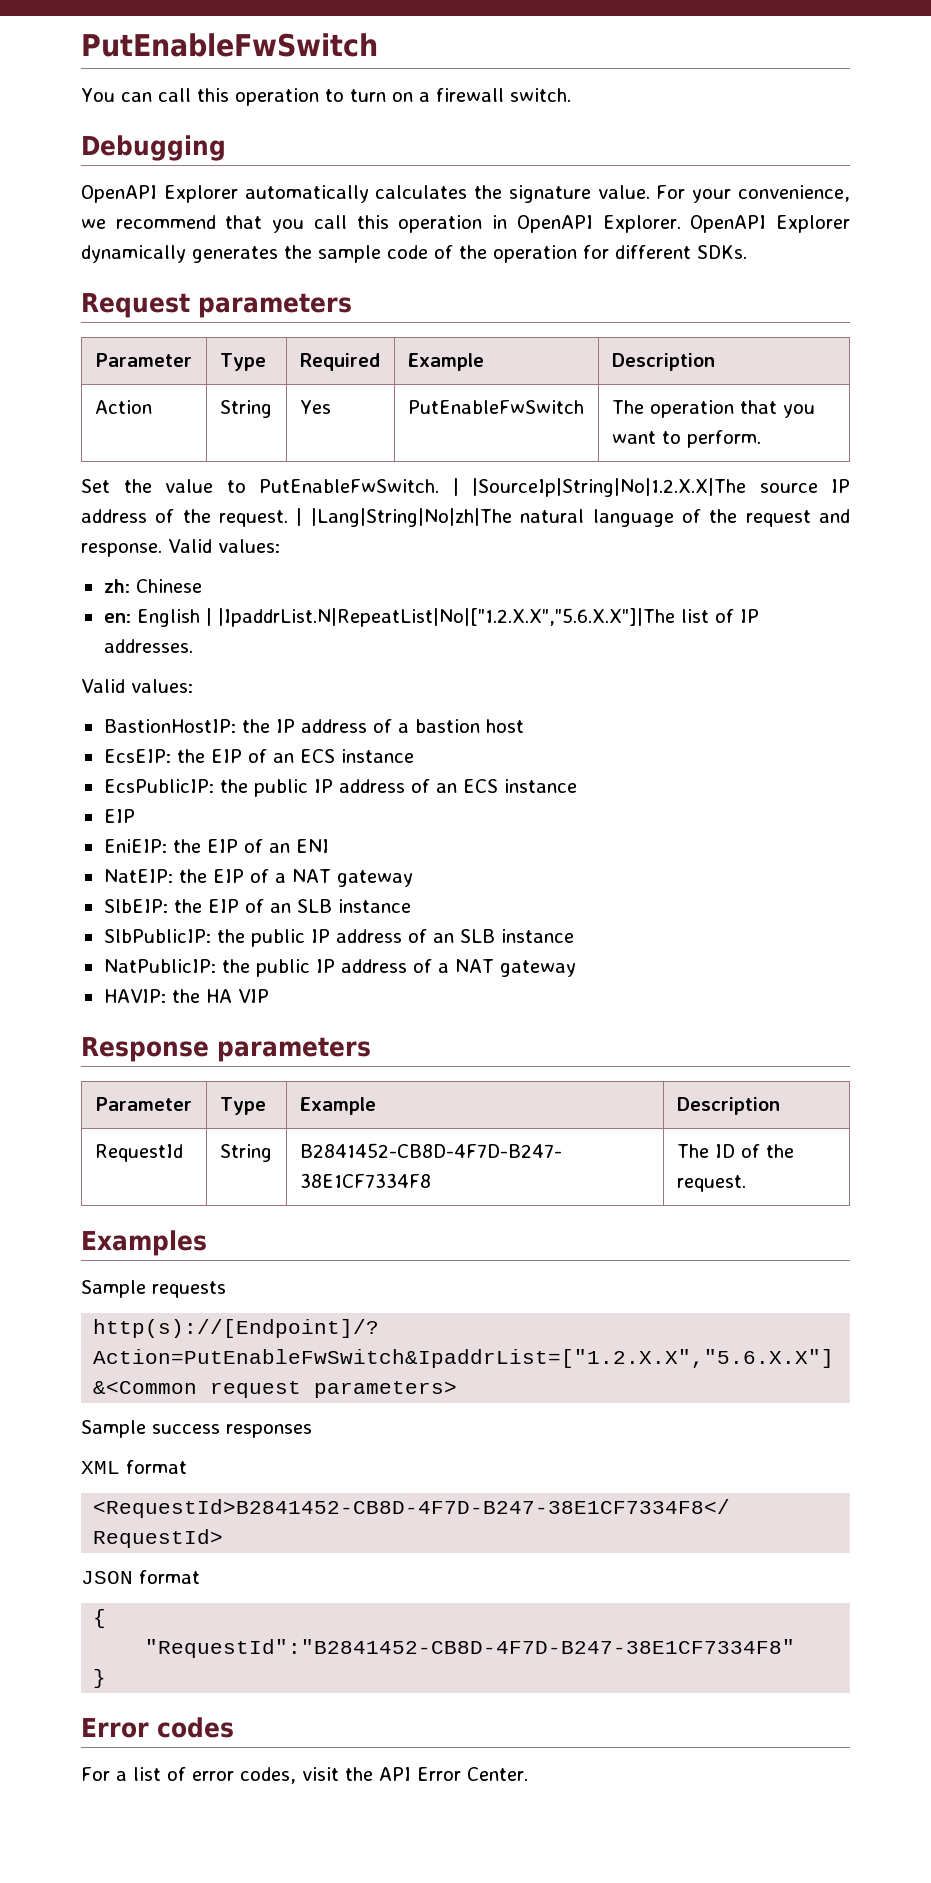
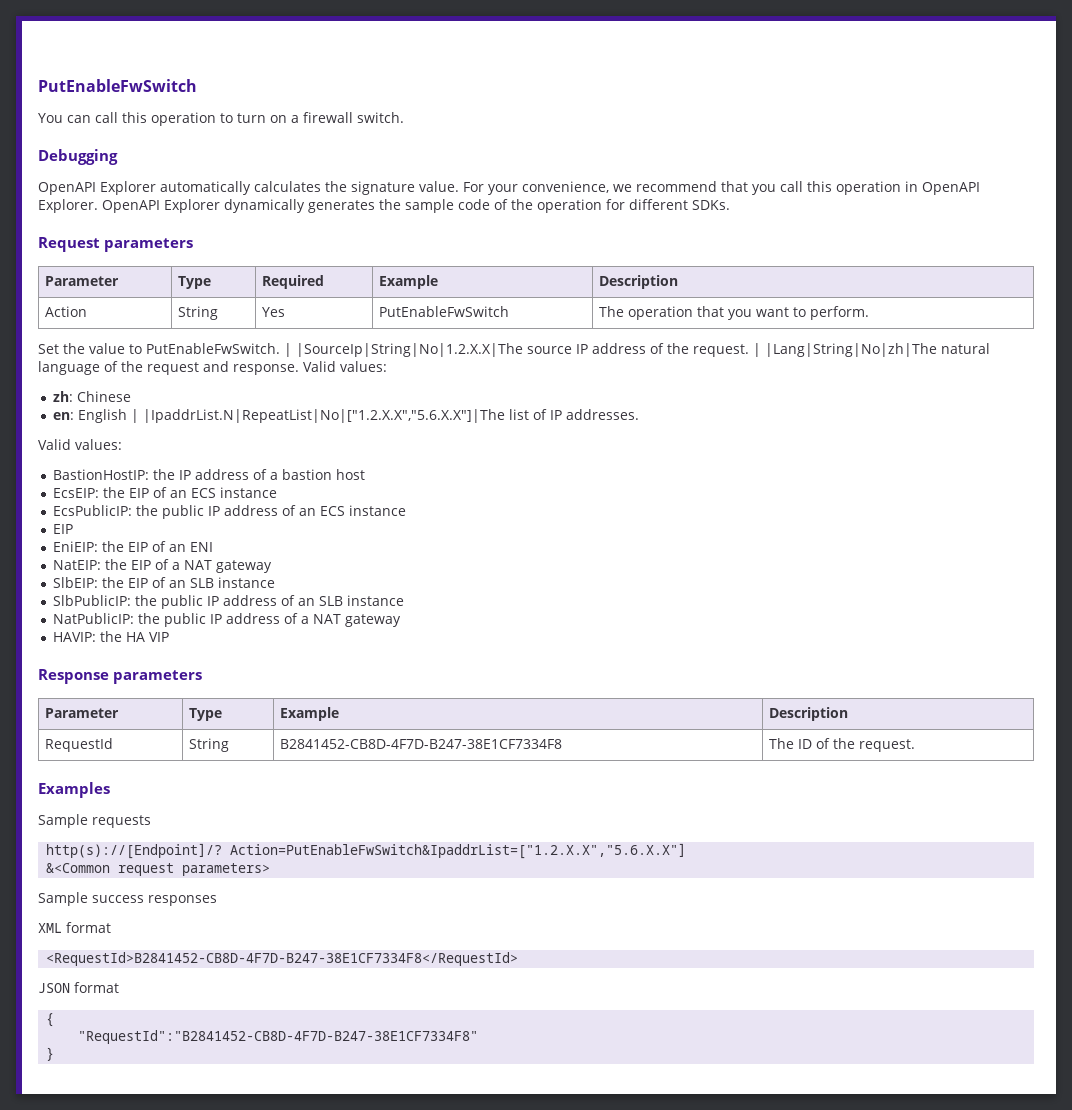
[81,1717,234,1738] [81,1767,528,1784] // Error codes // For a list of error codes, visit the API Error Center. -> (55, 1054) none

